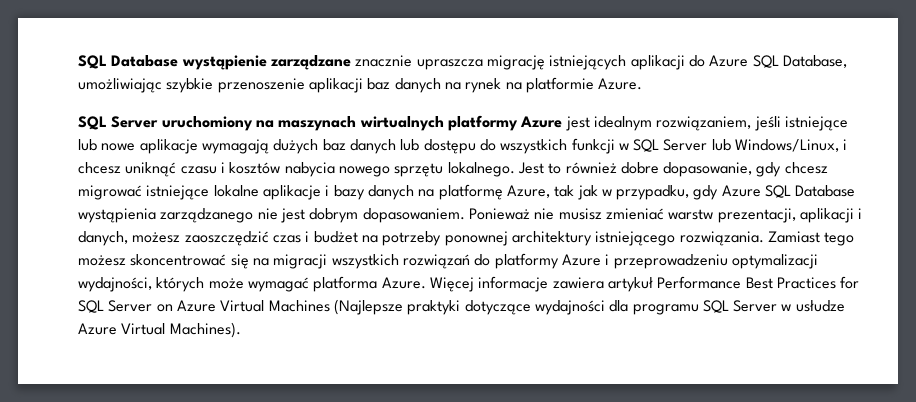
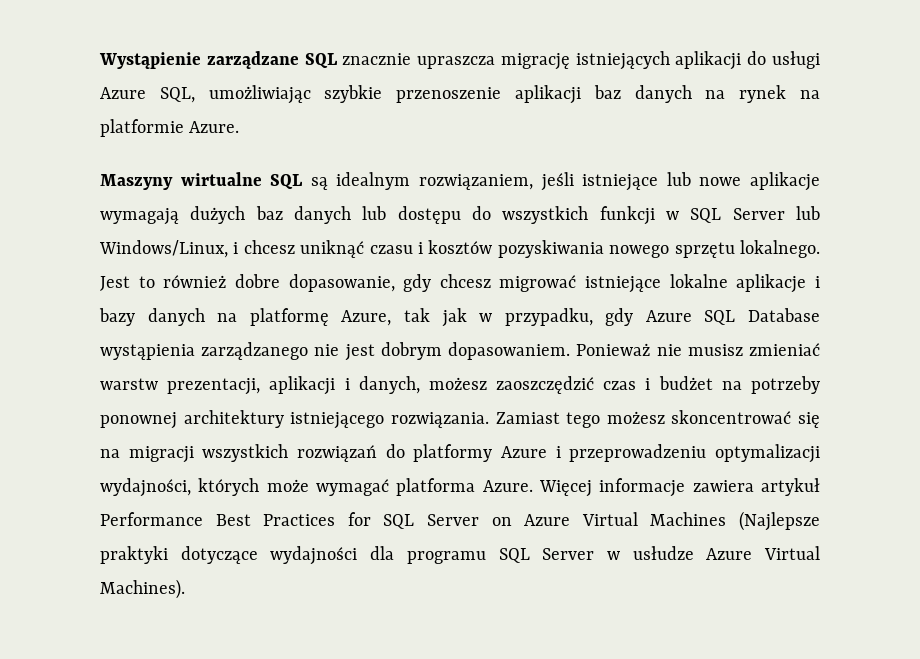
[78,55,351,70] SQL Database wystąpienie zarządzane -> [99,51,337,69] Wystąpienie zarządzane SQL
[709,55,847,68] Azure SQL Database, -> [772,51,821,69] [100,87,195,103] usługi Azure SQL,
[78,115,590,131] SQL Server uruchomiony na maszynach wirtualnych platformy Azure jest -> [100,172,328,190] Maszyny wirtualne SQL są
[284,162,335,177] nabycia -> [497,240,604,258] pozyskiwania

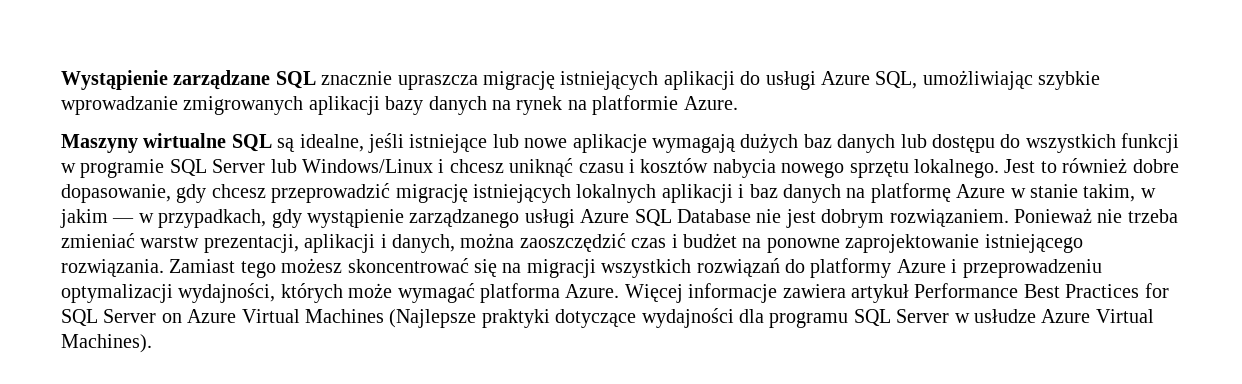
[396,85,621,104] przenoszenie aplikacji baz -> [61,96,424,115] wprowadzanie zmigrowanych aplikacji bazy
[336,172,533,190] idealnym rozwiązaniem, -> [299,134,364,152] idealne,
(679, 215) none -> [80,159,165,178] programie
[99,240,228,258] Windows/Linux, -> [302,159,433,173] Windows/Linux
[497,240,604,258] pozyskiwania -> [712,159,776,178] nabycia
[499,274,820,293] [99,308,634,327] migrować istniejące lokalne aplikacje i bazy danych na platformę Azure, tak jak w przypadku, gdy -> [271,183,1156,203] [60,209,575,228] przeprowadzić migrację istniejących lokalnych aplikacji i baz danych na platformę Azure w stanie takim, w jakim — w przypadkach, gdy wystąpienie zarządzanego usługi
[100,342,309,360] wystąpienia zarządzanego -> (751, 216) none
[448,342,571,360] dopasowaniem. -> [889,209,1009,227] rozwiązaniem.
[687,344,743,356] musisz -> [1127,209,1178,223] trzeba
[428,377,487,390] możesz -> [460,233,515,248] można
[750,376,820,394] [100,410,284,429] potrzeby ponownej architektury -> [766,234,980,253] ponowne zaprojektowanie

